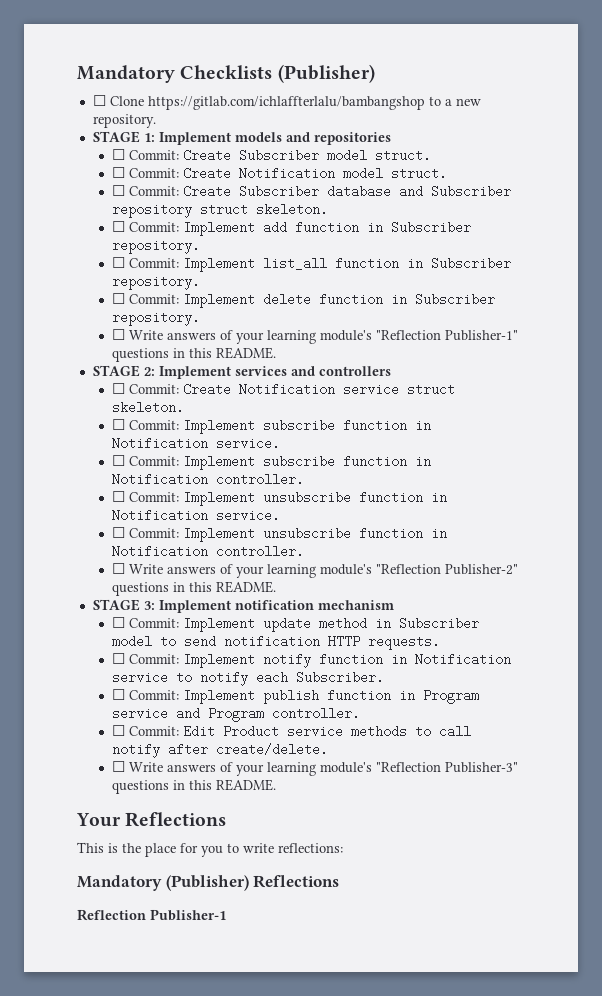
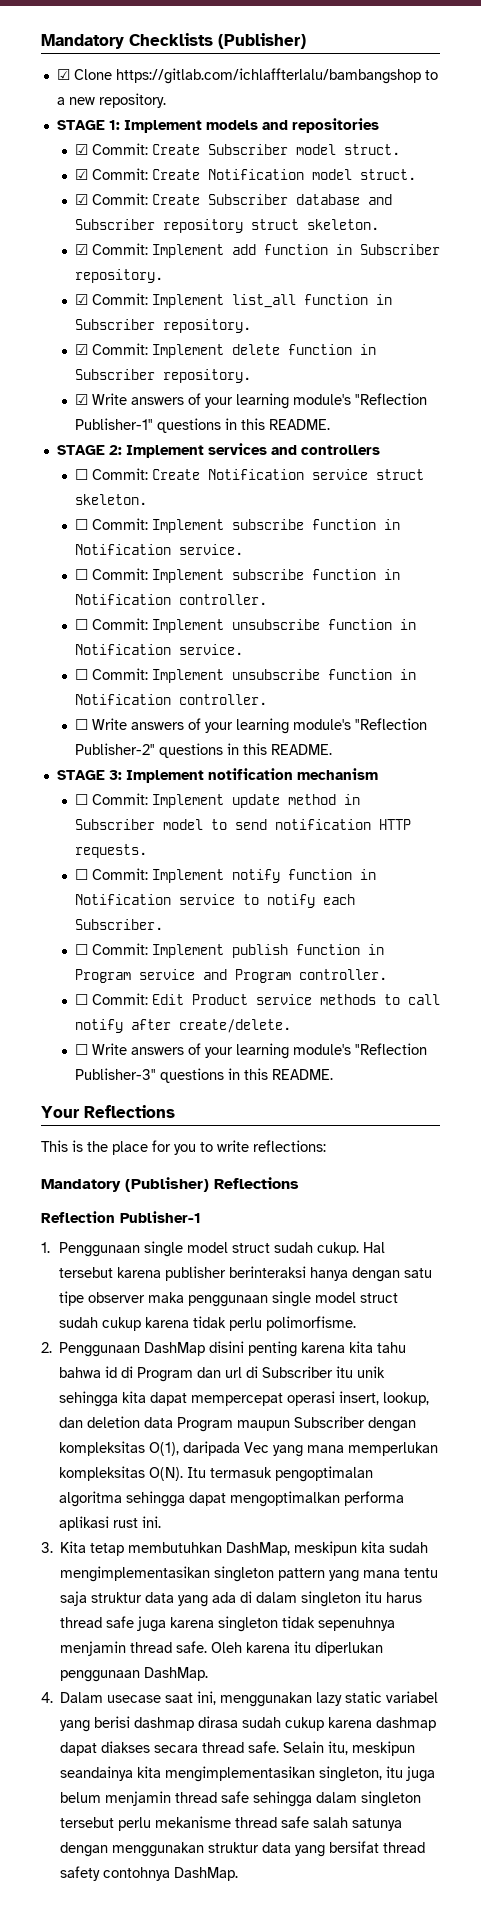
[92,95,106,106] ☐ -> [56,69,70,80] ☑
[112,149,126,160] ☐ -> [74,144,88,155] ☑
[112,167,126,178] ☐ -> [74,169,88,180] ☑
[112,185,126,196] ☐ -> [74,194,88,205] ☑
[112,221,126,232] ☐ -> [74,244,88,255] ☑
[112,257,126,268] ☐ -> [74,294,88,305] ☑
[112,293,126,304] ☐ -> [74,344,88,355] ☑
[112,329,126,340] ☐ -> [74,394,88,405] ☑
(226, 915) none -> [41,1241,385,1257] [58,1266,432,1282] [58,1291,398,1307] [58,1316,356,1331] [41,1341,407,1357] [59,1366,386,1382] [59,1391,430,1407] [59,1416,417,1432] [59,1441,439,1457] [59,1466,374,1482] [59,1491,405,1507] [59,1516,162,1531] [41,1541,429,1556] [60,1566,439,1582] [60,1591,423,1607] [60,1616,396,1632] [60,1641,384,1656] [60,1667,209,1682] [41,1691,439,1707] [60,1716,437,1732] [60,1741,416,1756] [60,1766,436,1782] [60,1791,422,1807] [60,1816,403,1831] [60,1841,426,1857] [60,1866,239,1881] // 1. Penggunaan single model struct sudah cukup. Hal tersebut karena publisher berinteraksi hanya dengan satu tipe observer maka penggunaan single model struct sudah cukup karena tidak perlu polimorfisme. // 2. Penggunaan DashMap disini penting karena kita tahu bahwa id di Program dan url di Subscriber itu unik sehingga kita dapat mempercepat operasi insert, lookup, dan deletion data Program maupun Subscriber dengan kompleksitas O(1), daripada Vec yang mana memperlukan kompleksitas O(N). Itu termasuk pengoptimalan algoritma sehingga dapat mengoptimalkan performa aplikasi rust ini. // 3. Kita tetap membutuhkan DashMap, meskipun kita sudah mengimplementasikan singleton pattern yang mana tentu saja struktur data yang ada di dalam singleton itu harus thread safe juga karena singleton tidak sepenuhnya menjamin thread safe. Oleh karena itu diperlukan penggunaan DashMap. // 4. Dalam usecase saat ini, menggunakan lazy static variabel yang berisi dashmap dirasa sudah cukup karena dashmap dapat diakses secara thread safe. Selain itu, meskipun seandainya kita mengimplementasikan singleton, itu juga belum menjamin thread safe sehingga dalam singleton tersebut perlu mekanisme thread safe salah satunya dengan menggunakan struktur data yang bersifat thread safety contohnya DashMap.

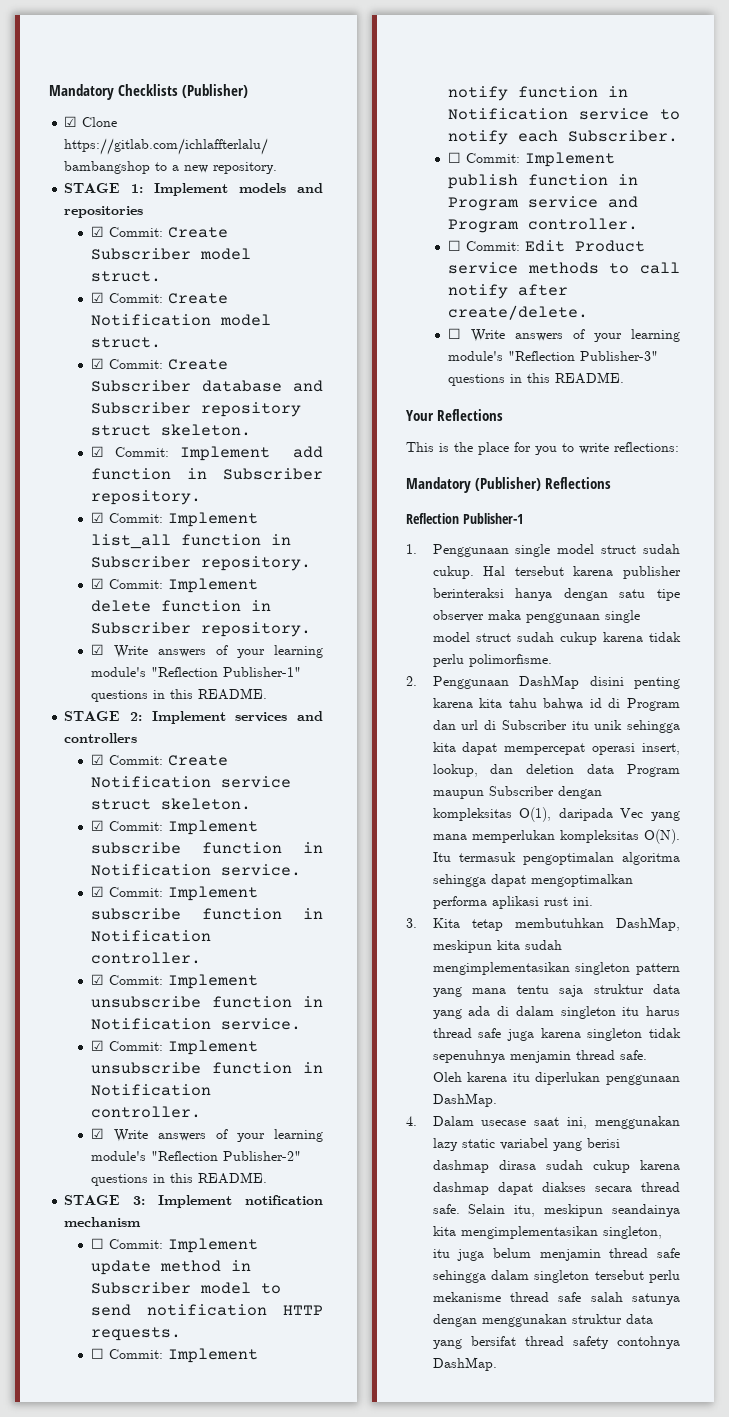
[74,469,88,480] ☐ -> [90,754,104,765] ☑
[74,519,88,530] ☐ -> [90,820,104,831] ☑
[74,569,88,580] ☐ -> [90,886,104,897] ☑
[74,619,88,630] ☐ -> [90,974,104,985] ☑
[74,669,88,680] ☐ -> [90,1040,104,1051] ☑
[74,719,88,730] ☐ -> [90,1128,104,1139] ☑

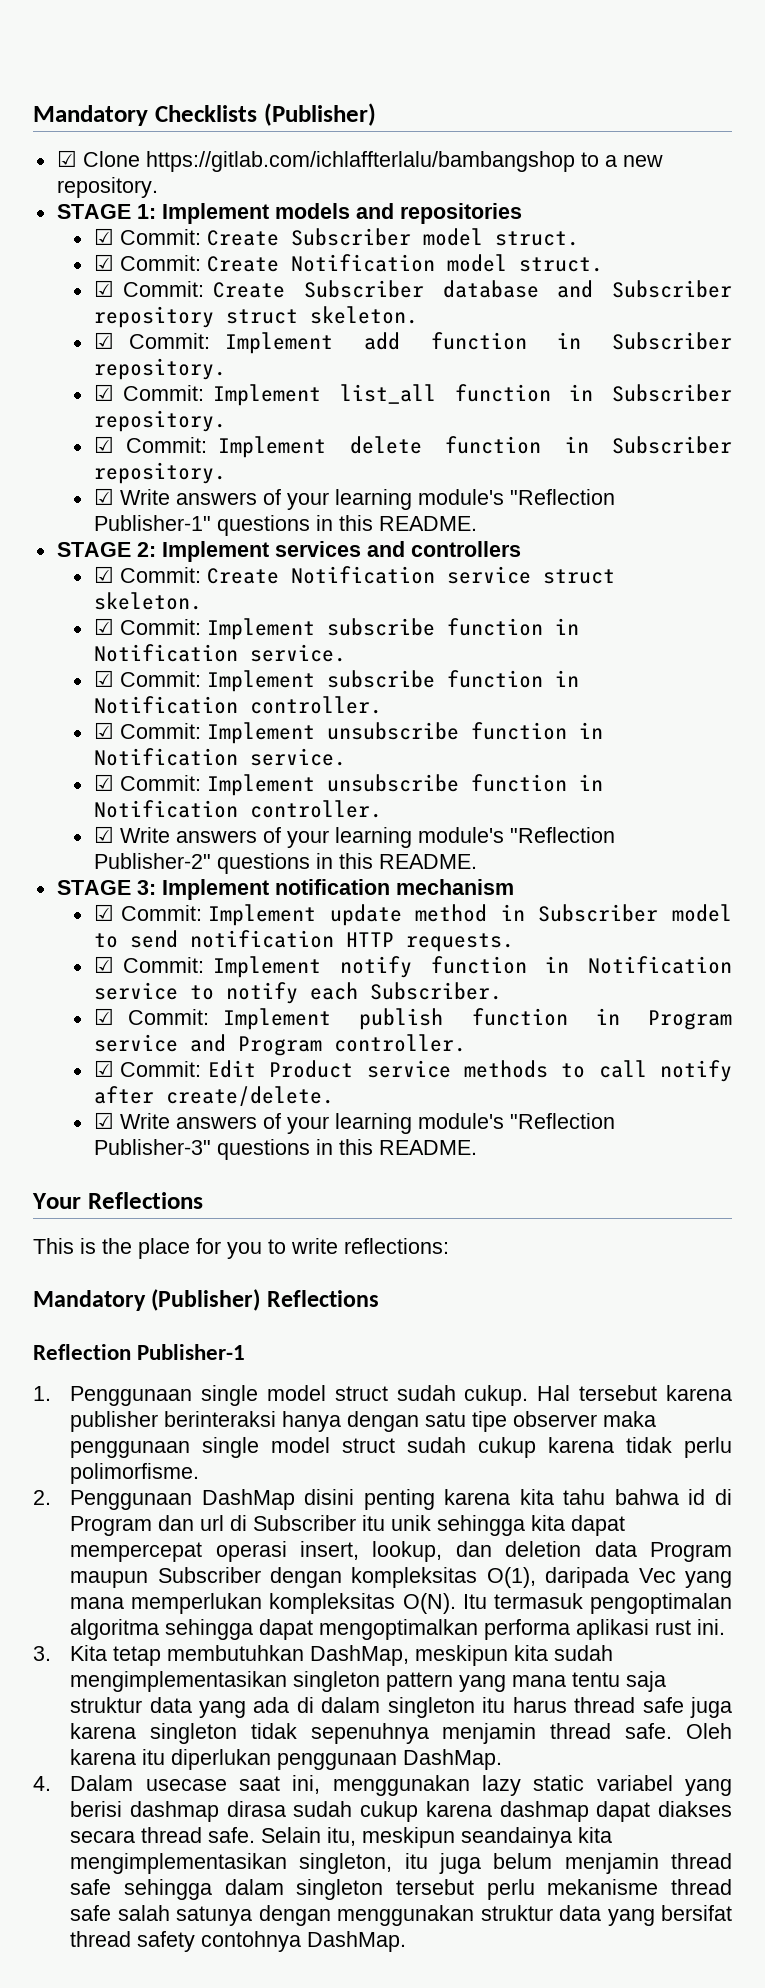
[90,1238,104,1249] ☐ -> [93,904,114,921] ☑
[90,1348,104,1359] ☐ -> [93,956,114,973] ☑
[447,152,461,163] ☐ -> [93,1008,114,1025] ☑
[447,240,461,251] ☐ -> [93,1060,114,1077] ☑
[447,328,461,339] ☐ -> [93,1112,114,1129] ☑

